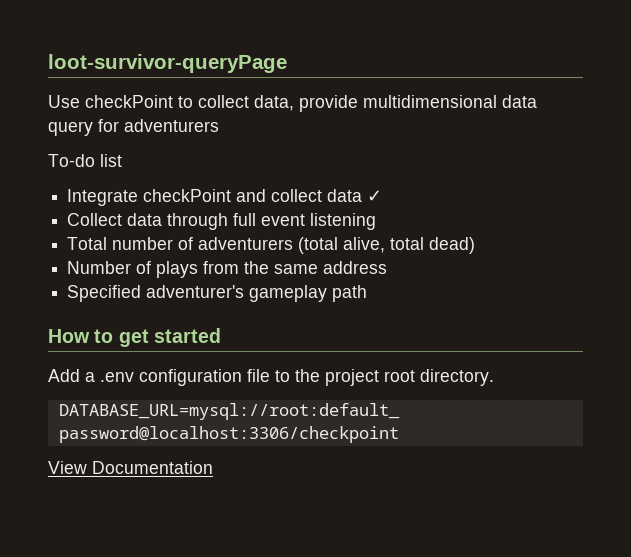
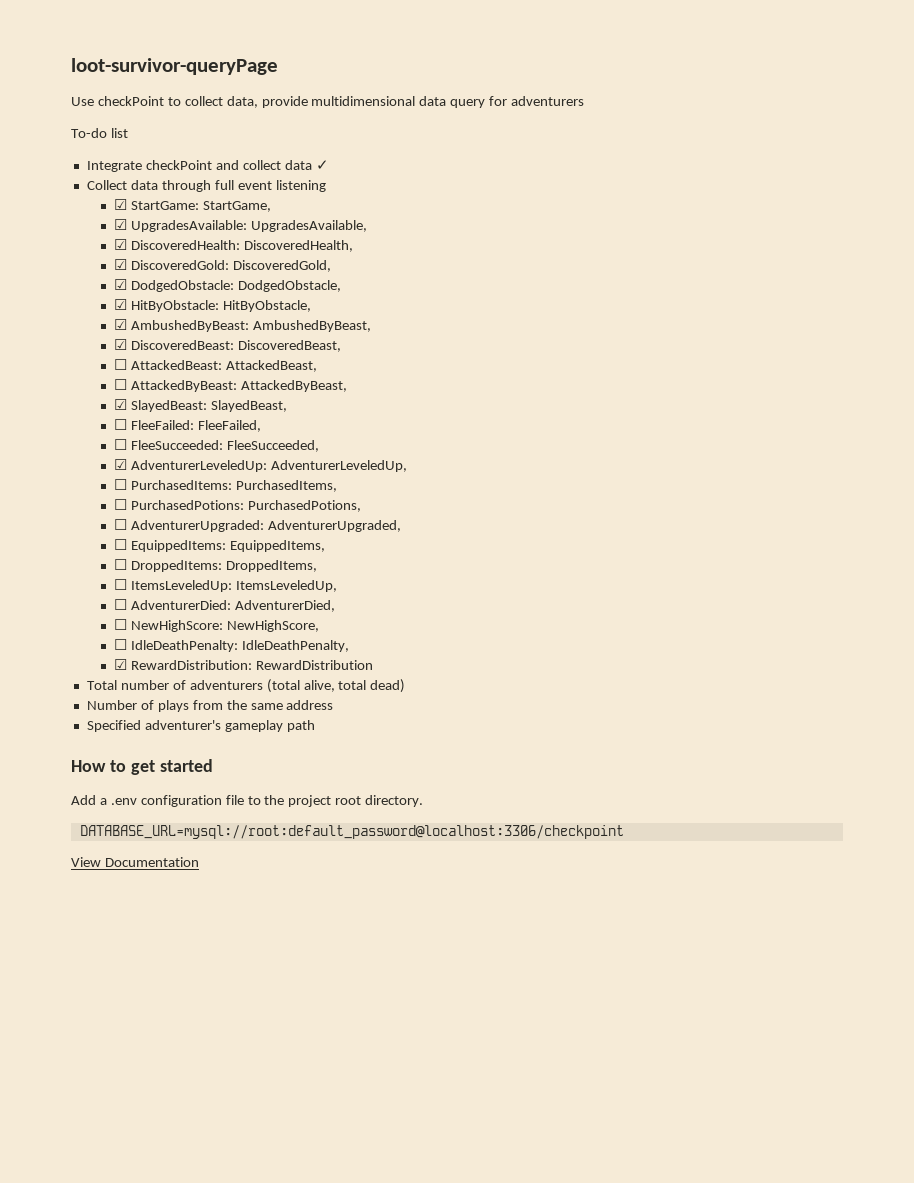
(377, 221) none -> [113,199,271,212] [113,219,367,232] [113,239,353,252] [113,259,331,272] [113,279,341,292] [113,299,311,312] [113,319,371,332] [113,339,341,352] [113,359,317,372] [113,379,347,392] [113,399,287,412] [113,419,261,432] [113,439,319,452] [113,459,407,472] [113,479,337,492] [113,499,361,512] [113,519,401,532] [113,539,325,552] [113,559,317,572] [113,579,337,592] [113,599,335,612] [113,619,319,632] [113,639,349,652] [113,659,373,670] // ☑ StartGame: StartGame, // ☑ UpgradesAvailable: UpgradesAvailable, // ☑ DiscoveredHealth: DiscoveredHealth, // ☑ DiscoveredGold: DiscoveredGold, // ☑ DodgedObstacle: DodgedObstacle, // ☑ HitByObstacle: HitByObstacle, // ☑ AmbushedByBeast: AmbushedByBeast, // ☑ DiscoveredBeast: DiscoveredBeast, // ☐ AttackedBeast: AttackedBeast, // ☐ AttackedByBeast: AttackedByBeast, // ☑ SlayedBeast: SlayedBeast, // ☐ FleeFailed: FleeFailed, // ☐ FleeSucceeded: FleeSucceeded, // ☑ AdventurerLeveledUp: AdventurerLeveledUp, // ☐ PurchasedItems: PurchasedItems, // ☐ PurchasedPotions: PurchasedPotions, // ☐ AdventurerUpgraded: AdventurerUpgraded, // ☐ EquippedItems: EquippedItems, // ☐ DroppedItems: DroppedItems, // ☐ ItemsLeveledUp: ItemsLeveledUp, // ☐ AdventurerDied: AdventurerDied, // ☐ NewHighScore: NewHighScore, // ☐ IdleDeathPenalty: IdleDeathPenalty, // ☑ RewardDistribution: RewardDistribution

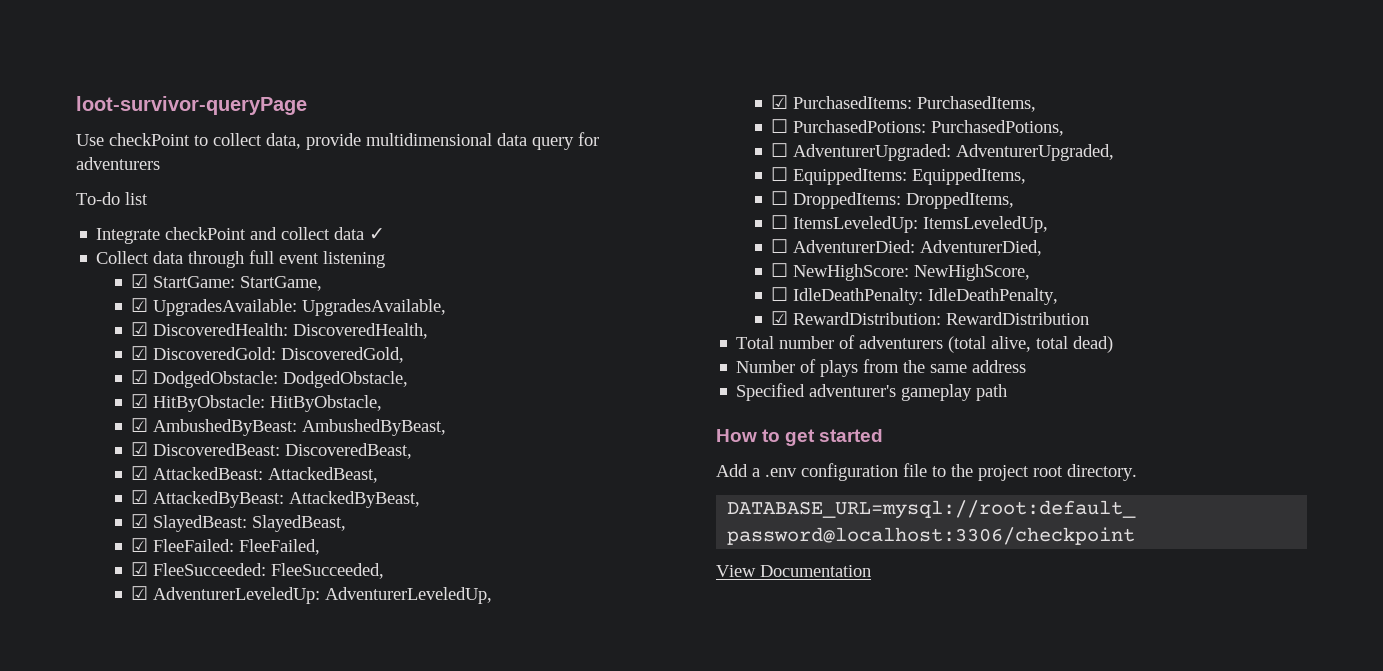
[113,359,127,370] ☐ -> [131,466,149,480] ☑
[113,379,127,390] ☐ -> [131,490,149,504] ☑
[113,419,127,430] ☐ -> [131,538,149,552] ☑
[113,439,127,450] ☐ -> [131,562,149,576] ☑
[113,479,127,490] ☐ -> [771,95,789,109] ☑

